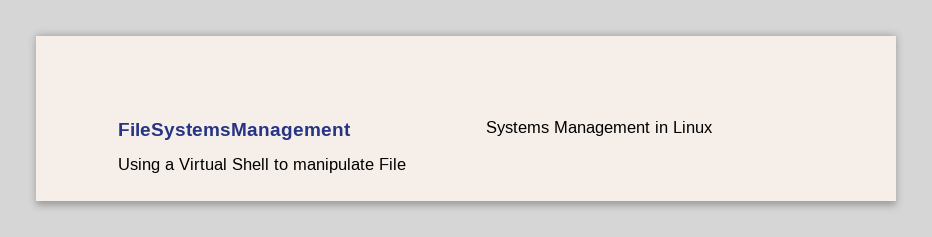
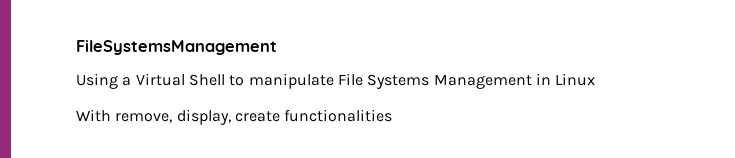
(713, 127) none -> [76,109,393,125] // With remove, display, create functionalities

